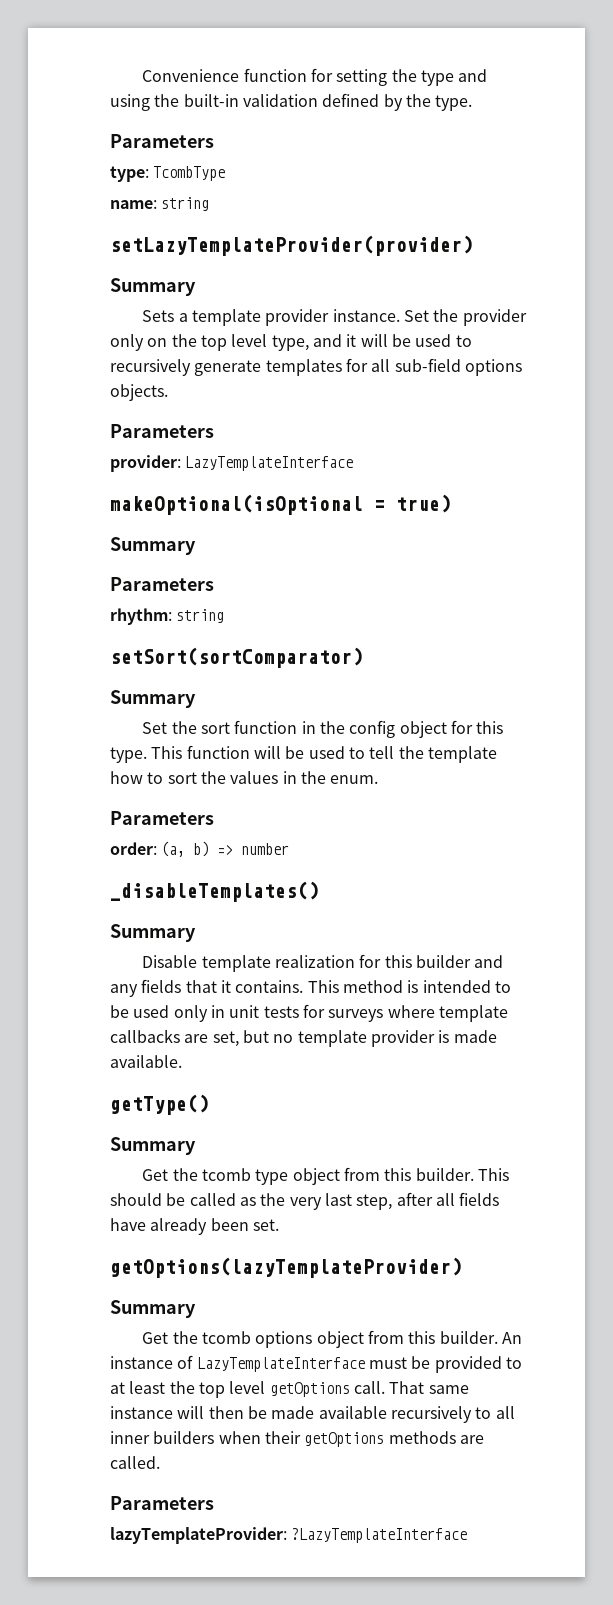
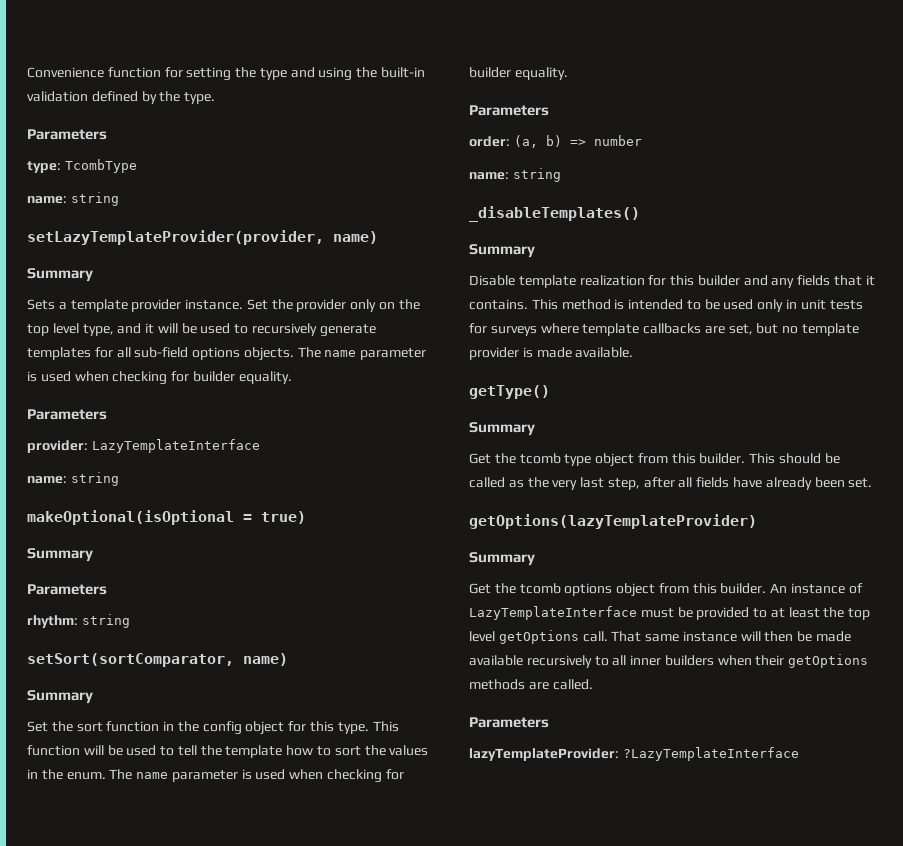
[110,235,473,256] setLazyTemplateProvider(provider) -> [27,230,378,245] setLazyTemplateProvider(provider, name)
(168, 392) none -> [297,347,427,360] [27,371,292,385] The name parameter is used when checking for builder equality.
(354, 463) none -> [27,472,119,486] // name: string
[110,647,363,668] setSort(sortComparator) -> [27,653,288,667] setSort(sortComparator, name)
(379, 779) none -> [109,769,404,783] [469,67,568,80] The name parameter is used when checking for builder equality.
(290, 849) none -> [469,168,561,182] // name: string

